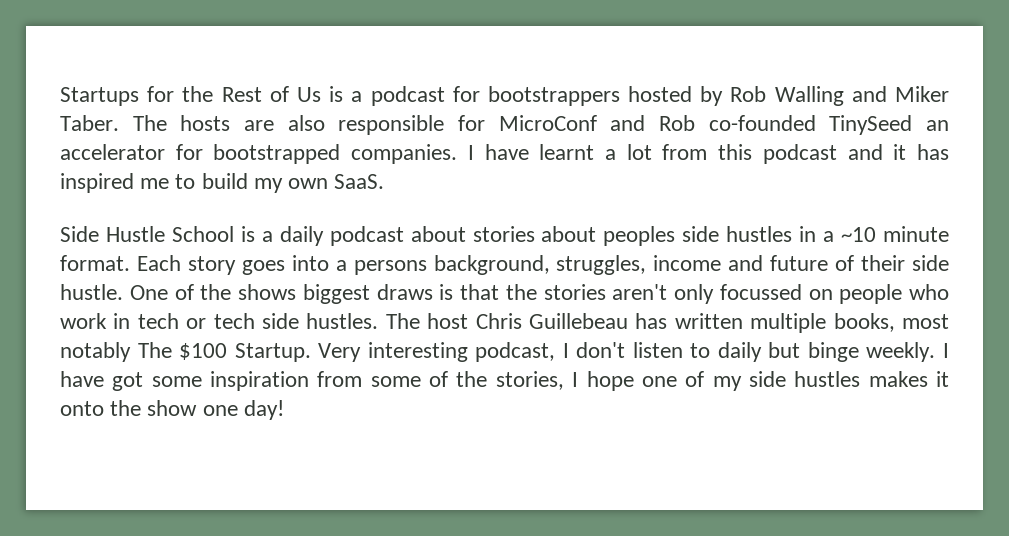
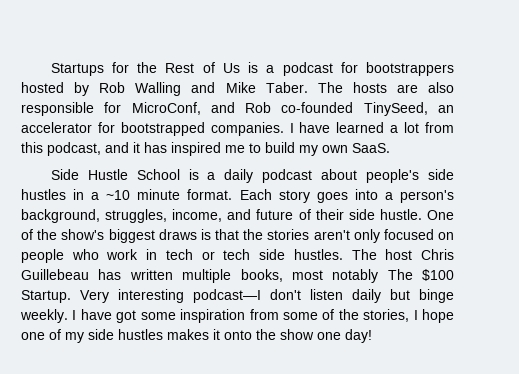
[895,86,949,102] Miker -> [225,82,256,93] Mike
[498,115,597,131] MicroConf -> [131,102,201,115] MicroConf,
[829,115,913,135] TinySeed -> [363,102,428,116] TinySeed,
[539,144,595,160] learnt -> [336,122,385,133] learned
[762,144,837,164] podcast -> [47,142,101,156] podcast,
[472,226,676,246] stories about peoples -> [366,169,420,183] people's
[353,260,427,275] persons -> [399,190,454,203] person's
[653,255,722,271] income -> [172,209,223,222] income,
[238,284,296,300] shows -> [61,229,105,240] show's
[719,284,802,300] focussed -> [383,229,434,240] focused
[475,342,569,362] podcast, I -> [193,289,261,303] podcast—I
[690,343,711,358] to -> (343, 294) none

